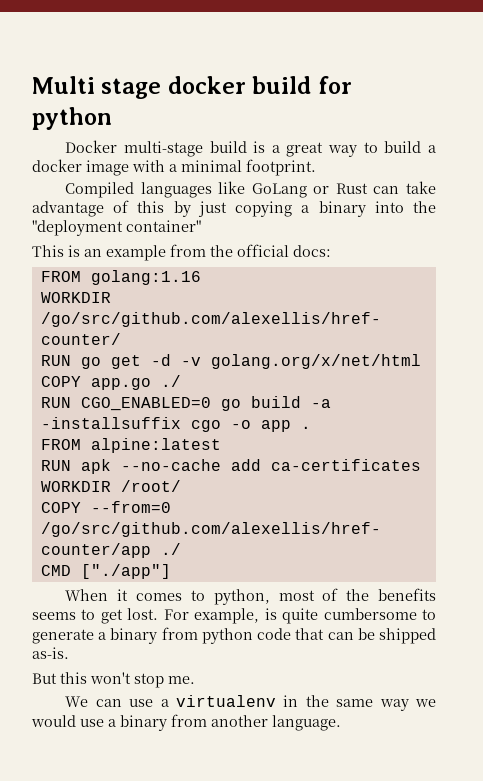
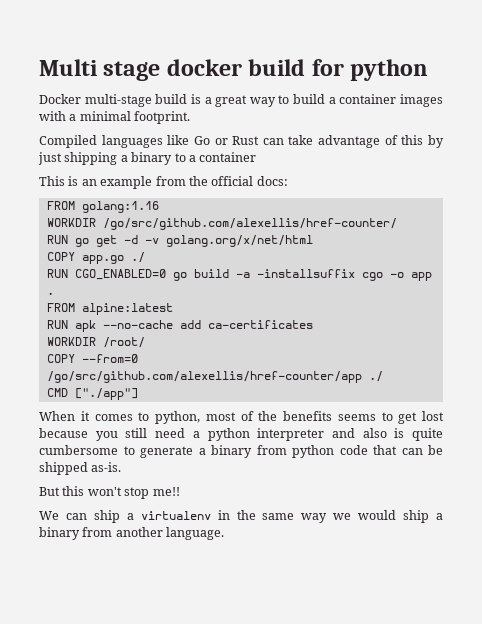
[32,159,129,176] docker image -> [339,94,443,107] container images
[251,183,307,198] GoLang -> [193,136,210,145] Go
[235,201,437,217] [32,220,201,236] copying a binary into the "deployment container" -> [64,152,257,165] shipping a binary to a container
[127,608,260,624] lost. For example, -> [422,411,444,421] [39,428,387,441] lost because you still need a python interpreter and also
[168,676,195,684] me. -> [152,487,180,496] me!!
[129,699,154,707] use -> [93,510,120,523] ship
[80,719,104,727] use -> [403,510,430,523] ship

